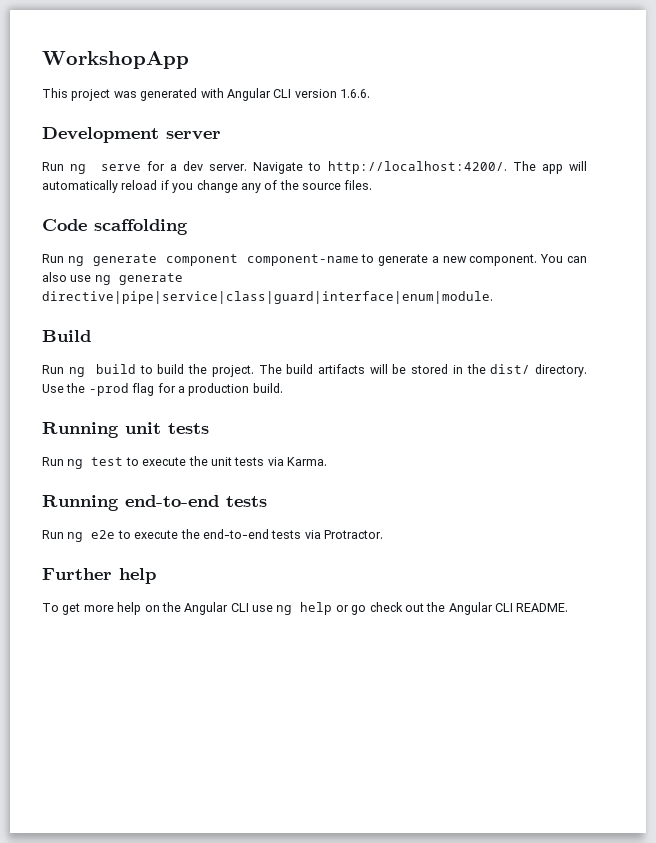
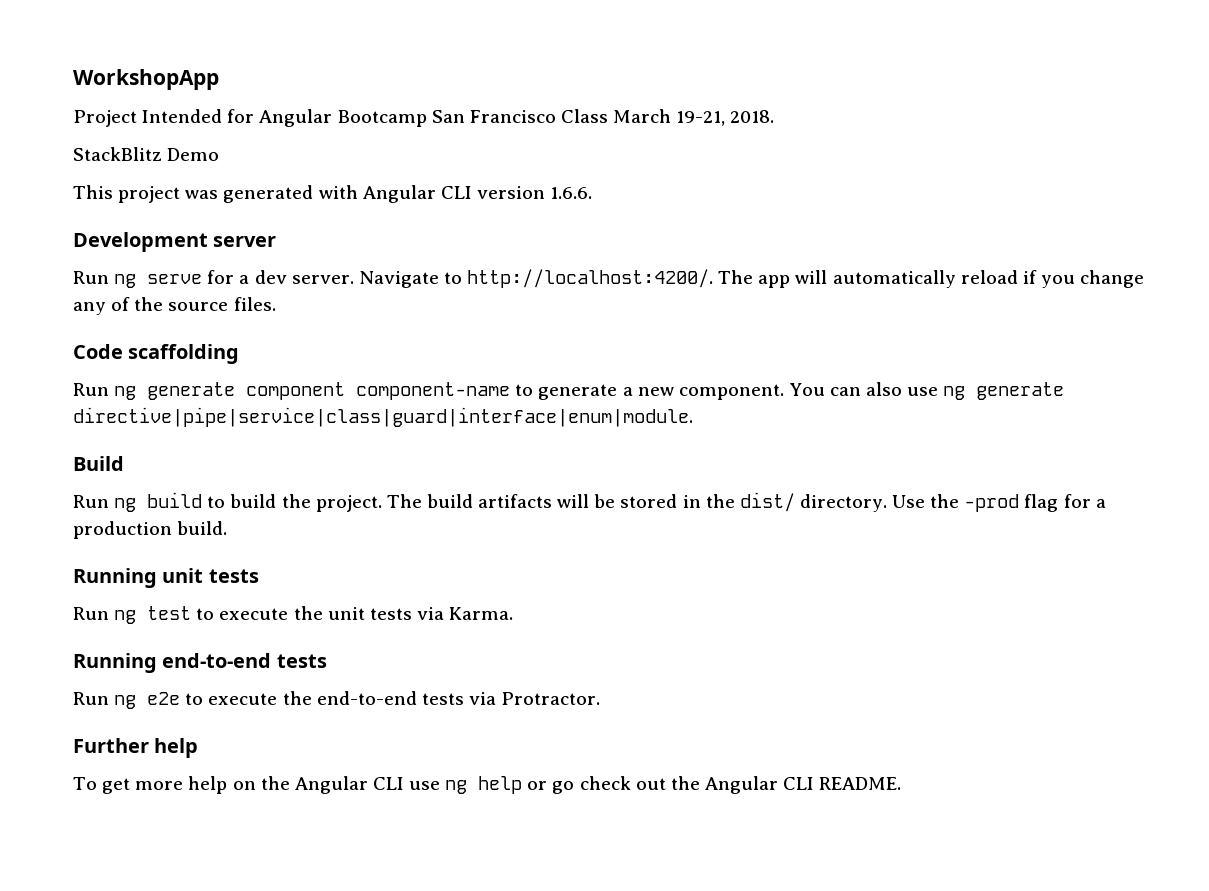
(189, 60) none -> [73,109,775,127] [73,147,220,161] // Project Intended for Angular Bootcamp San Francisco Class March 19-21, 2018. // StackBlitz Demo

